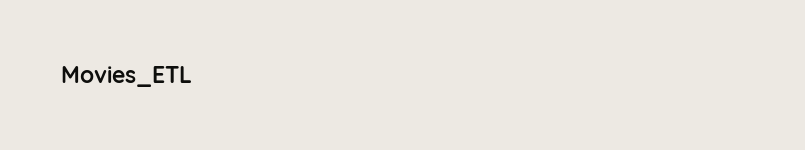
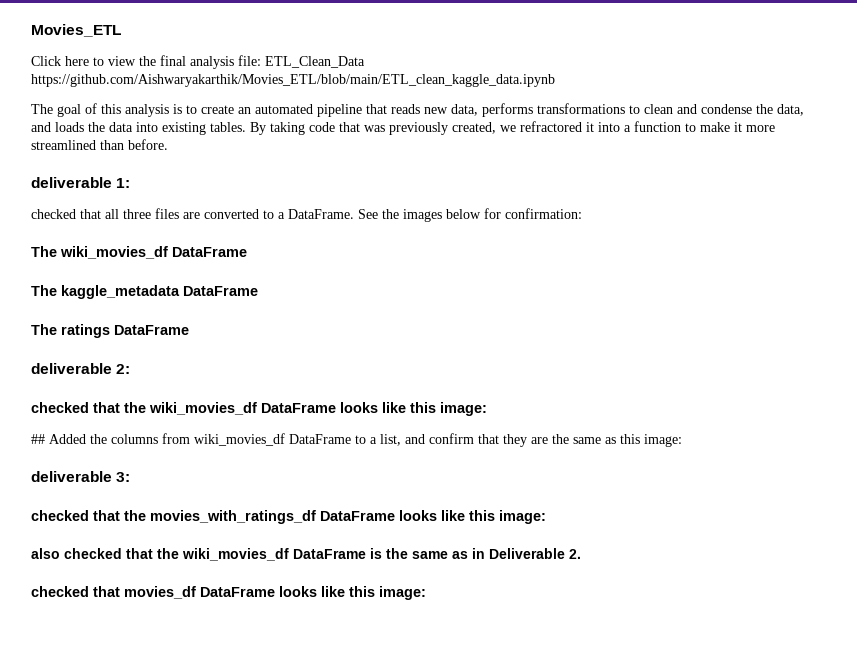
(192, 76) none -> [31,55,365,69] [31,74,555,87] [31,103,804,117] [31,121,775,135] [31,139,168,150] [31,177,131,188] [31,208,582,222] [31,246,247,259] [31,285,258,299] [31,324,189,338] [31,363,131,374] [31,402,487,416] [31,433,682,447] [31,471,131,482] [31,510,546,524] [31,548,581,561] [31,586,426,600] // Click here to view the final analysis file: ETL_Clean_Data https://github.com/Aishwaryakarthik/Movies_ETL/blob/main/ETL_clean_kaggle_data.ipynb // The goal of this analysis is to create an automated pipeline that reads new data, performs transformations to clean and condense the data, and loads the data into existing tables. By taking code that was previously created, we refractored it into a function to make it more streamlined than before. // deliverable 1: // checked that all three files are converted to a DataFrame. See the images below for confirmation: // The wiki_movies_df DataFrame // The kaggle_metadata DataFrame // The ratings DataFrame // deliverable 2: // checked that the wiki_movies_df DataFrame looks like this image: // ## Added the columns from wiki_movies_df DataFrame to a list, and confirm that they are the same as this image: // deliverable 3: // checked that the movies_with_ratings_df DataFrame looks like this image: // also checked that the wiki_movies_df DataFrame is the same as in Deliverable 2. // checked that movies_df DataFrame looks like this image:

